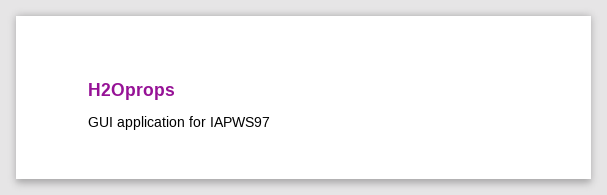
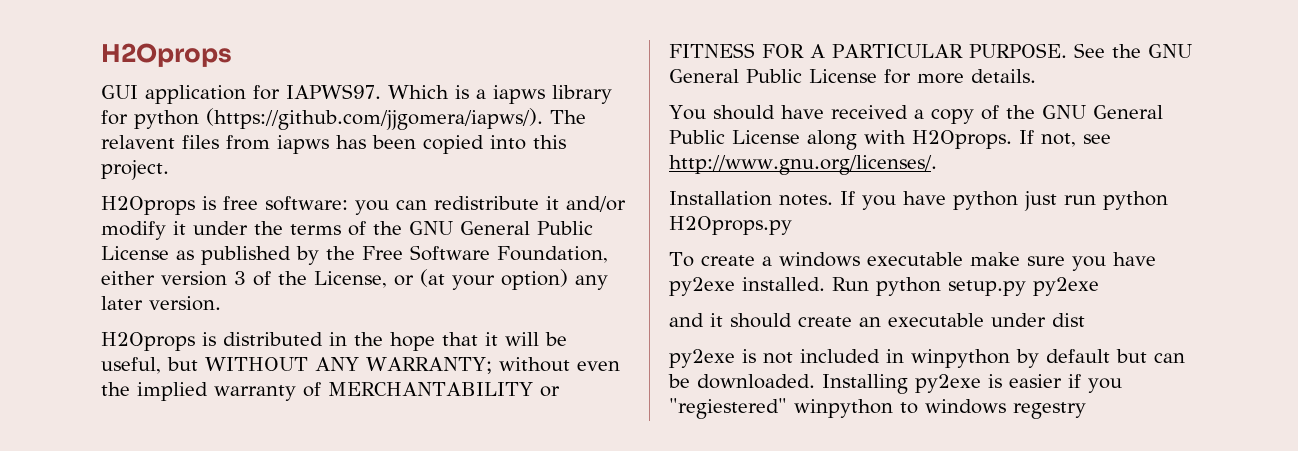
[210,117,270,127] IAPWS97 -> [286,84,612,104] [101,108,586,130] [101,135,566,154] [101,160,169,180] [101,196,626,215] [101,221,593,240] [101,245,608,265] [101,269,608,290] [101,296,221,311] [101,332,567,351] [101,357,620,374] [101,382,560,401] [669,43,1192,58] [669,69,1036,84] [669,105,1163,124] [669,130,1111,150] [669,155,937,175] [669,191,1168,211] [669,216,792,235] [669,252,1156,271] [669,277,1099,296] [669,313,1085,328] [669,349,1185,368] [668,374,1122,394] [669,398,1086,419] IAPWS97. Which is a iapws library for python (https://github.com/jjgomera/iapws/). The relavent files from iapws has been copied into this project. // H2Oprops is free software: you can redistribute it and/or modify it under the terms of the GNU General Public License as published by the Free Software Foundation, either version 3 of the License, or (at your option) any later version. // H2Oprops is distributed in the hope that it will be useful, but WITHOUT ANY WARRANTY; without even the implied warranty of MERCHANTABILITY or FITNESS FOR A PARTICULAR PURPOSE. See the GNU General Public License for more details. // You should have received a copy of the GNU General Public License along with H2Oprops. If not, see http://www.gnu.org/licenses/. // Installation notes. If you have python just run python H2Oprops.py // To create a windows executable make sure you have py2exe installed. Run python setup.py py2exe // and it should create an executable under dist // py2exe is not included in winpython by default but can be downloaded. Installing py2exe is easier if you "regiestered" winpython to windows regestry

